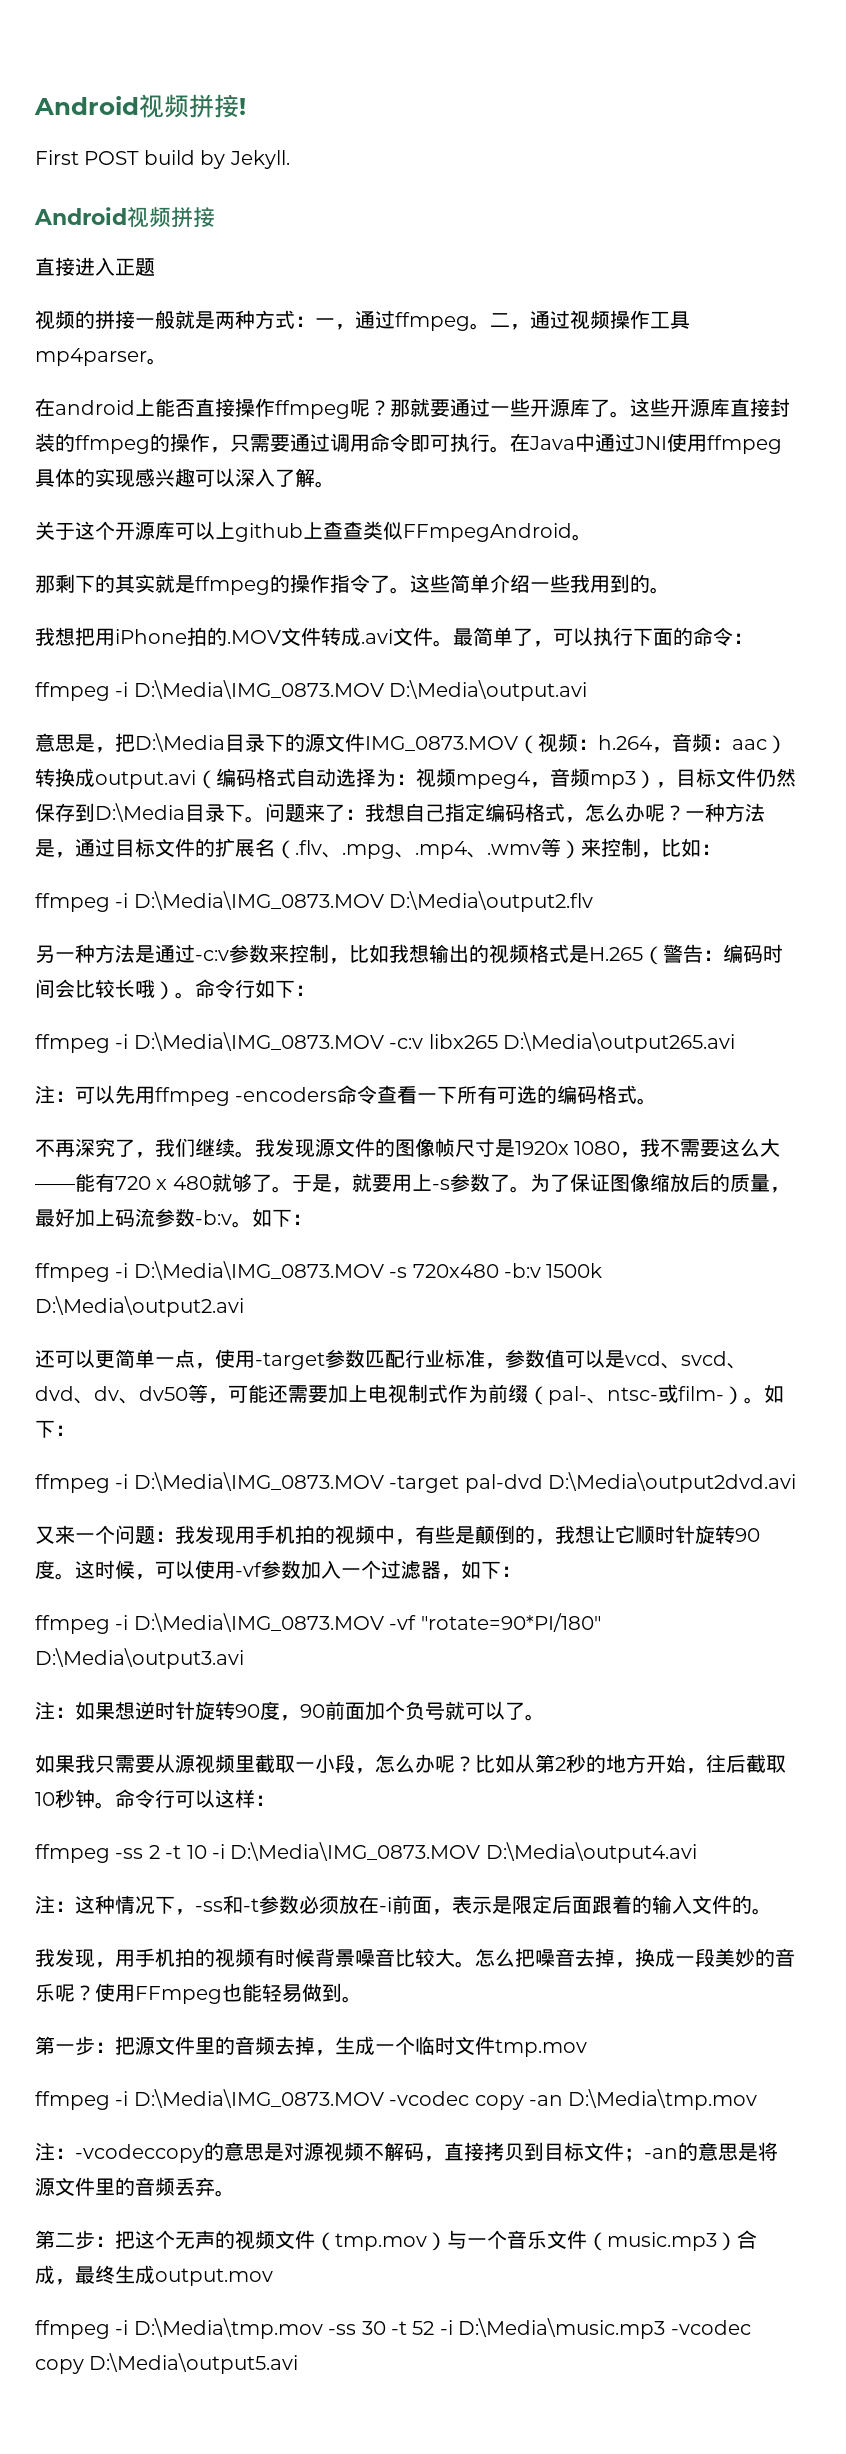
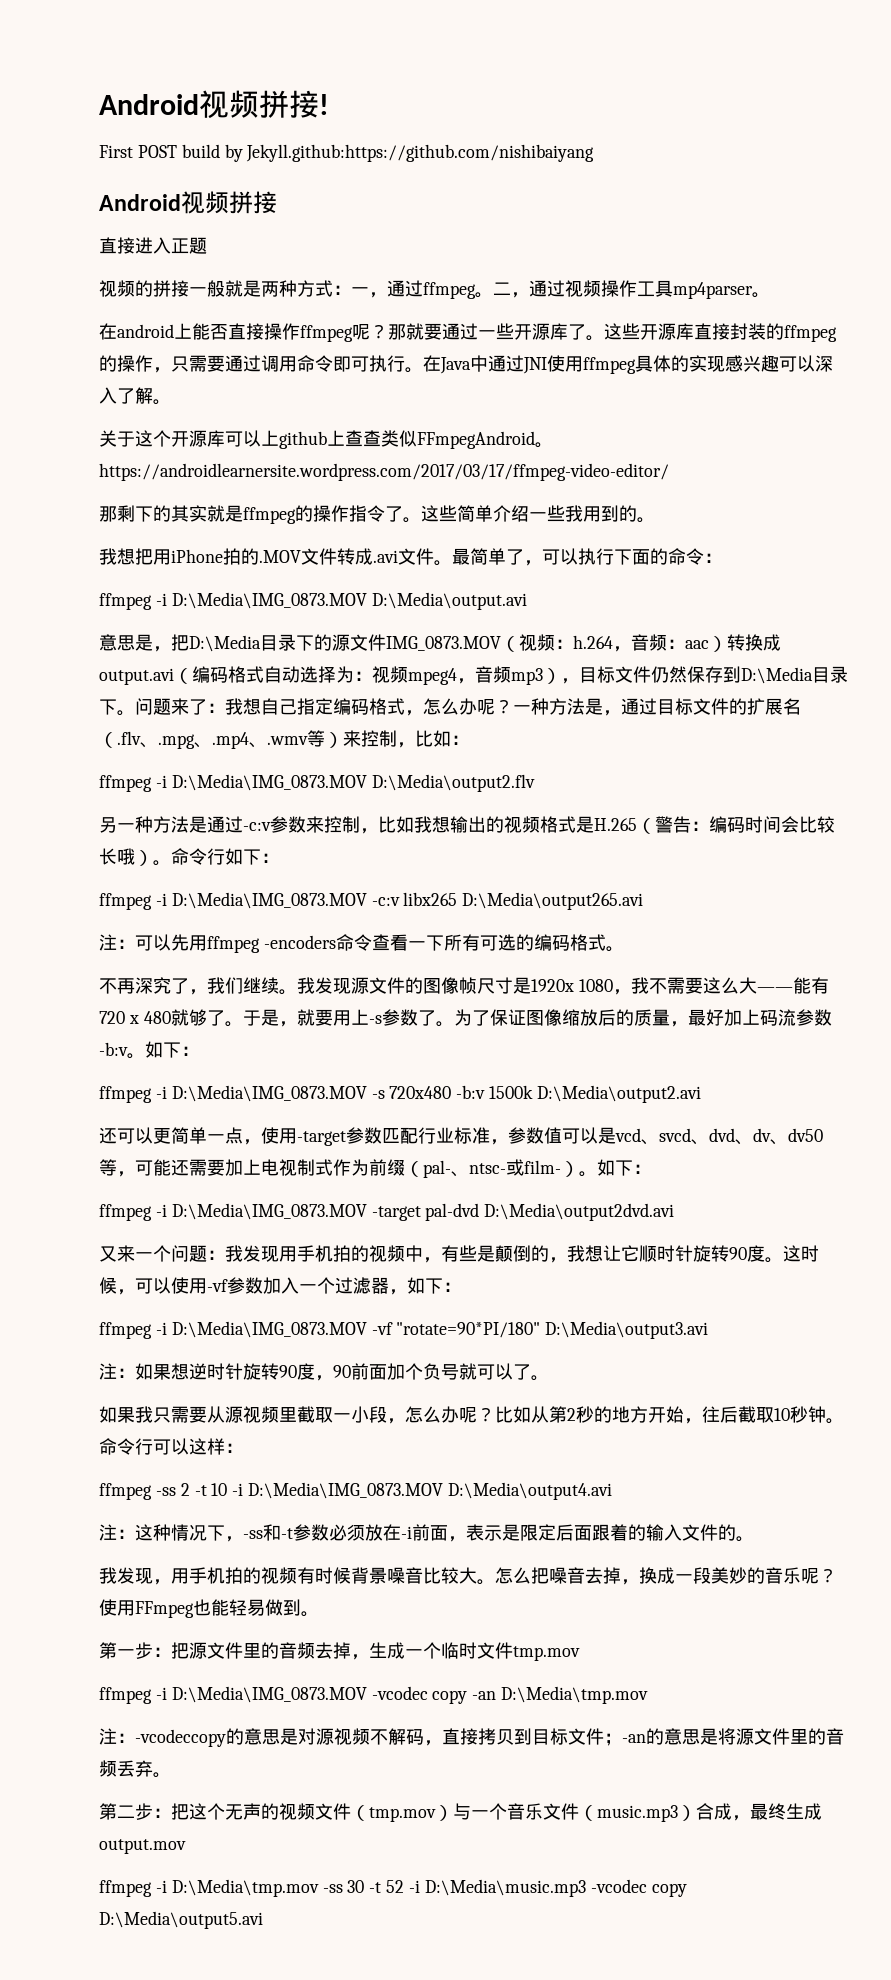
[229,150,290,169] Jekyll. -> [246,144,595,162] Jekyll.github:https://github.com/nishibaiyang
(592, 537) none -> [99,463,669,481] https://androidlearnersite.wordpress.com/2017/03/17/ffmpeg-video-editor/

